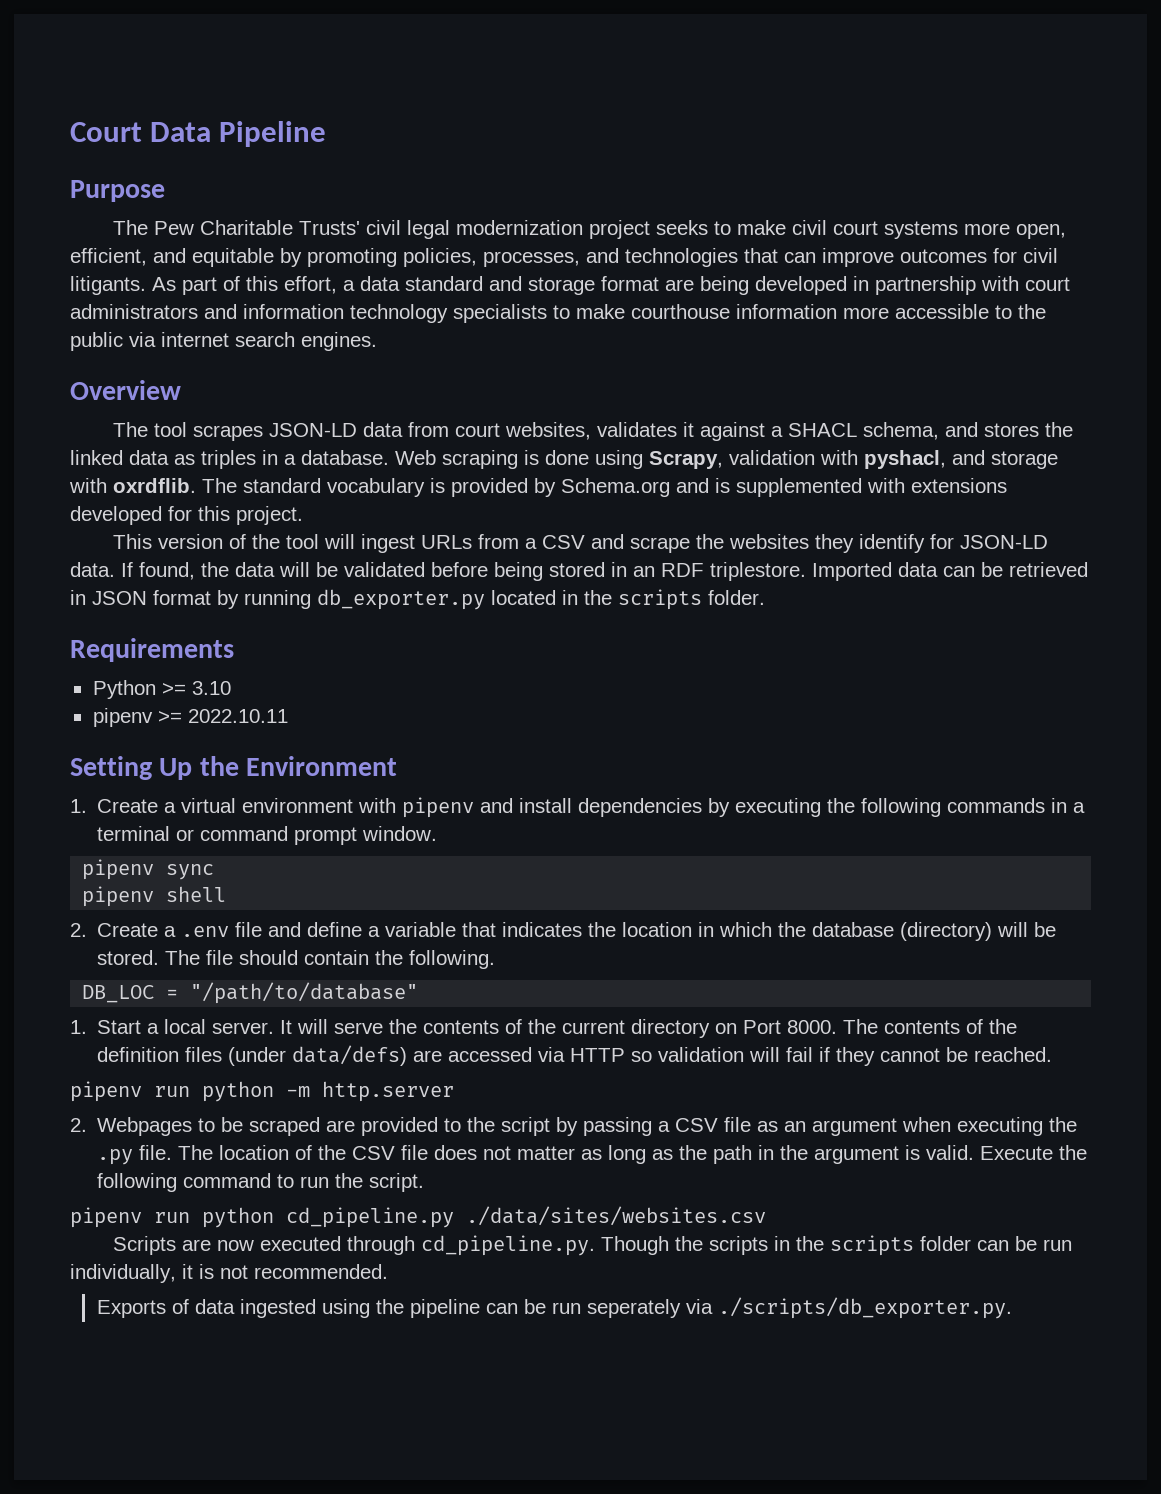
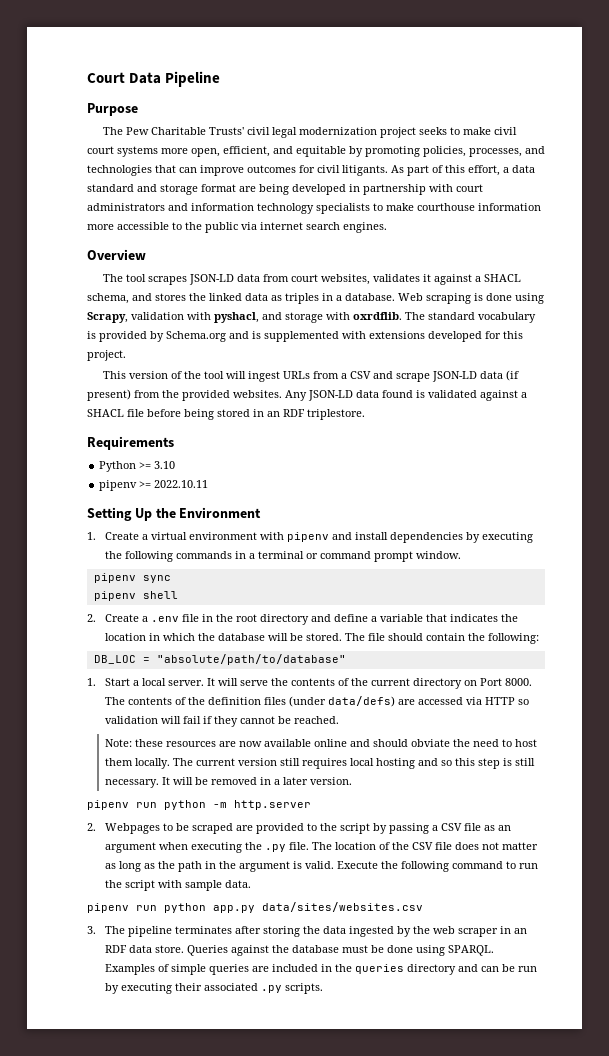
[695,534,1048,553] [70,562,425,580] the websites they identify for JSON-LD data. If found, the data will be validated -> [431,370,519,382] [87,389,527,401] [87,409,144,417] JSON-LD data (if present) from the provided websites. Any JSON-LD data found is validated against a SHACL file
[812,562,1088,581] [70,589,765,610] Imported data can be retrieved in JSON format by running db_exporter.py located in the scripts folder. -> (365, 414) none
(263, 929) none -> [201,614,309,625] in the root directory
[900,922,993,941] (directory) -> (265, 637) none
[409,950,496,969] following. -> [487,633,539,644] following:
[190,982,419,1004] "/path/to/database" -> [156,654,346,665] "absolute/path/to/database"
(1053, 1054) none -> [104,739,537,747] [104,758,535,769] [104,777,352,788] // Note: these resources are now available online and should obviate the need to host them locally. The current version still requires local hosting and so this step is still necessary. It will be removed in a later version.
[369,1173,425,1192] [70,1206,766,1228] [112,1235,1072,1256] [70,1264,388,1283] [96,1297,1012,1319] script. // pipenv run python cd_pipeline.py ./data/sites/websites.csv // Scripts are now executed through cd_pipeline.py. Though the scripts in the scripts folder can be run individually, it is not recommended. // Exports of data ingested using the pipeline can be run seperately via ./scripts/db_exporter.py. -> [124,880,251,891] [87,902,423,913] [87,926,527,937] [104,945,494,956] [104,964,537,975] [104,983,323,994] script with sample data. // pipenv run python app.py data/sites/websites.csv // 3. The pipeline terminates after storing the data ingested by the web scraper in an RDF data store. Queries against the database must be done using SPARQL. Examples of simple queries are included in the queries directory and can be run by executing their associated .py scripts.

